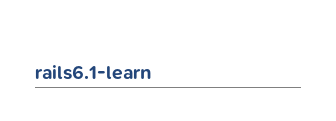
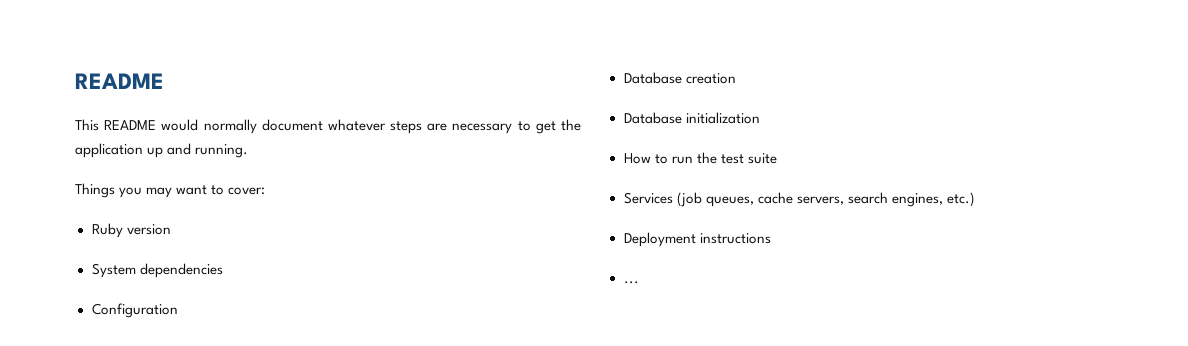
[35,65,152,80] rails6.1-learn -> [75,73,164,89] [75,119,581,134] [75,143,249,158] [75,183,266,198] [91,223,171,238] [91,263,223,278] [91,303,178,318] [623,72,736,84] [623,112,760,124] [623,152,777,164] [623,192,975,207] [623,232,771,247] [623,281,639,284] README // This README would normally document whatever steps are necessary to get the application up and running. // Things you may want to cover: // Ruby version // System dependencies // Configuration // Database creation // Database initialization // How to run the test suite // Services (job queues, cache servers, search engines, etc.) // Deployment instructions // ...

